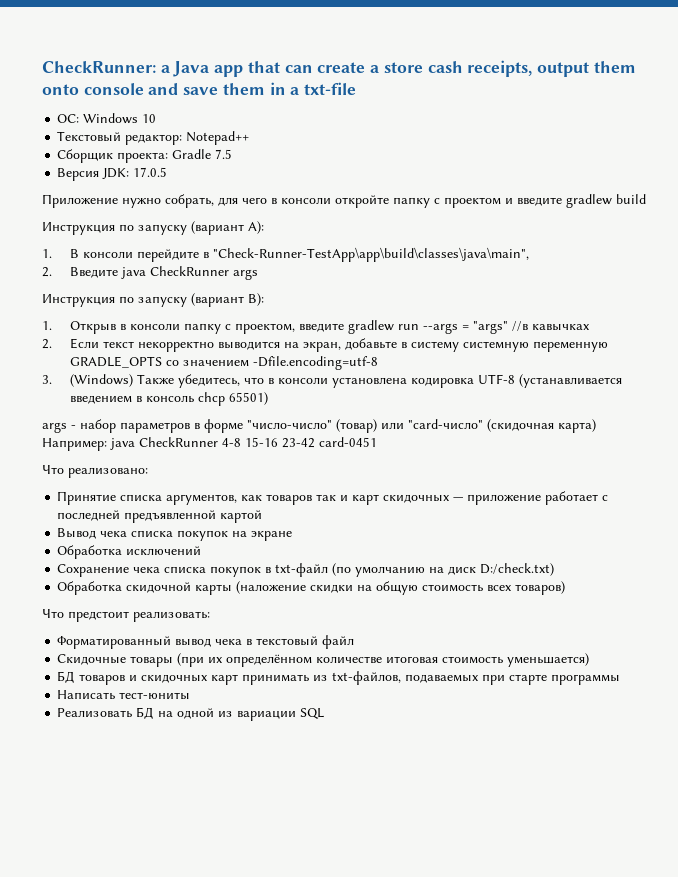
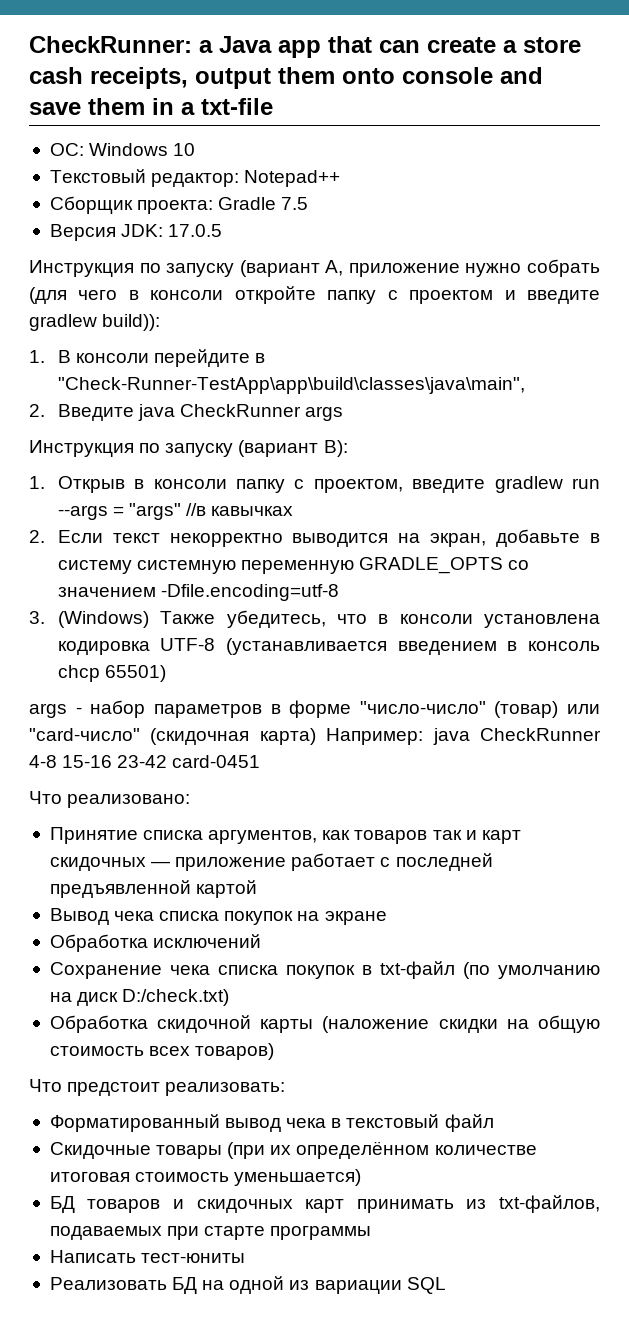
[42,194,238,208] Приложение нужно собрать, для -> [29,259,600,277] [29,287,67,304] Инструкция по запуску (вариант А, приложение нужно собрать (для
[616,194,646,204] [42,221,264,235] build // Инструкция по запуску (вариант А): -> [102,314,161,331] build)):

